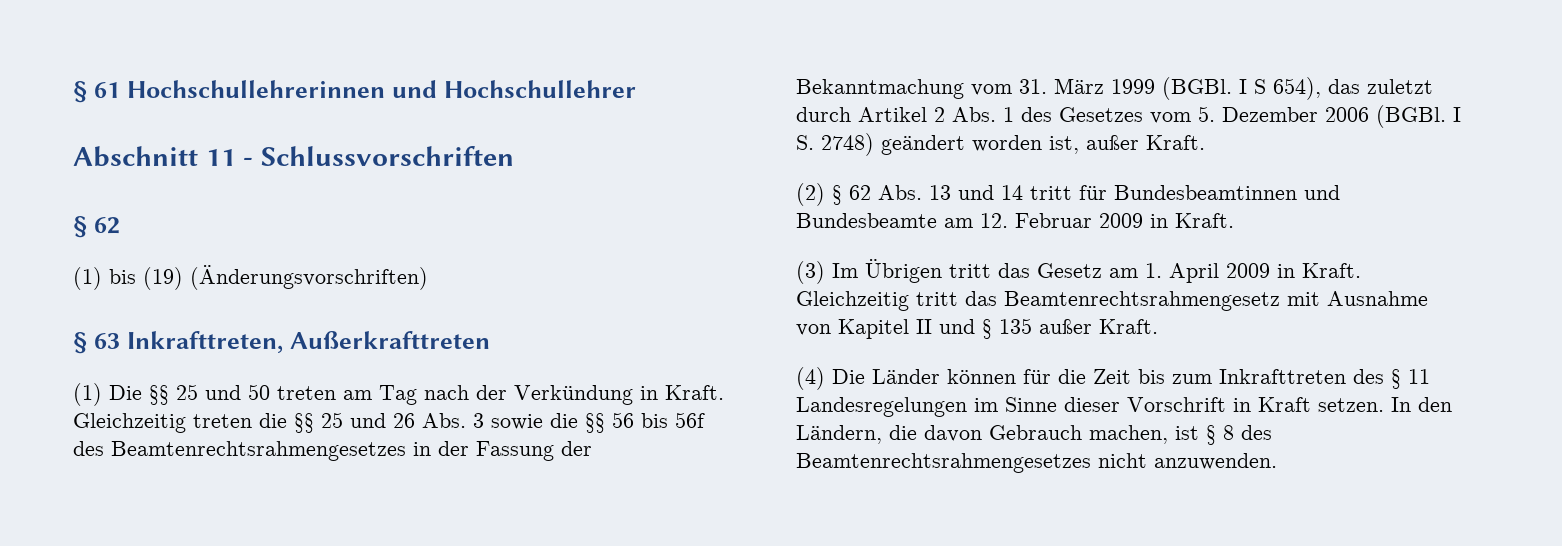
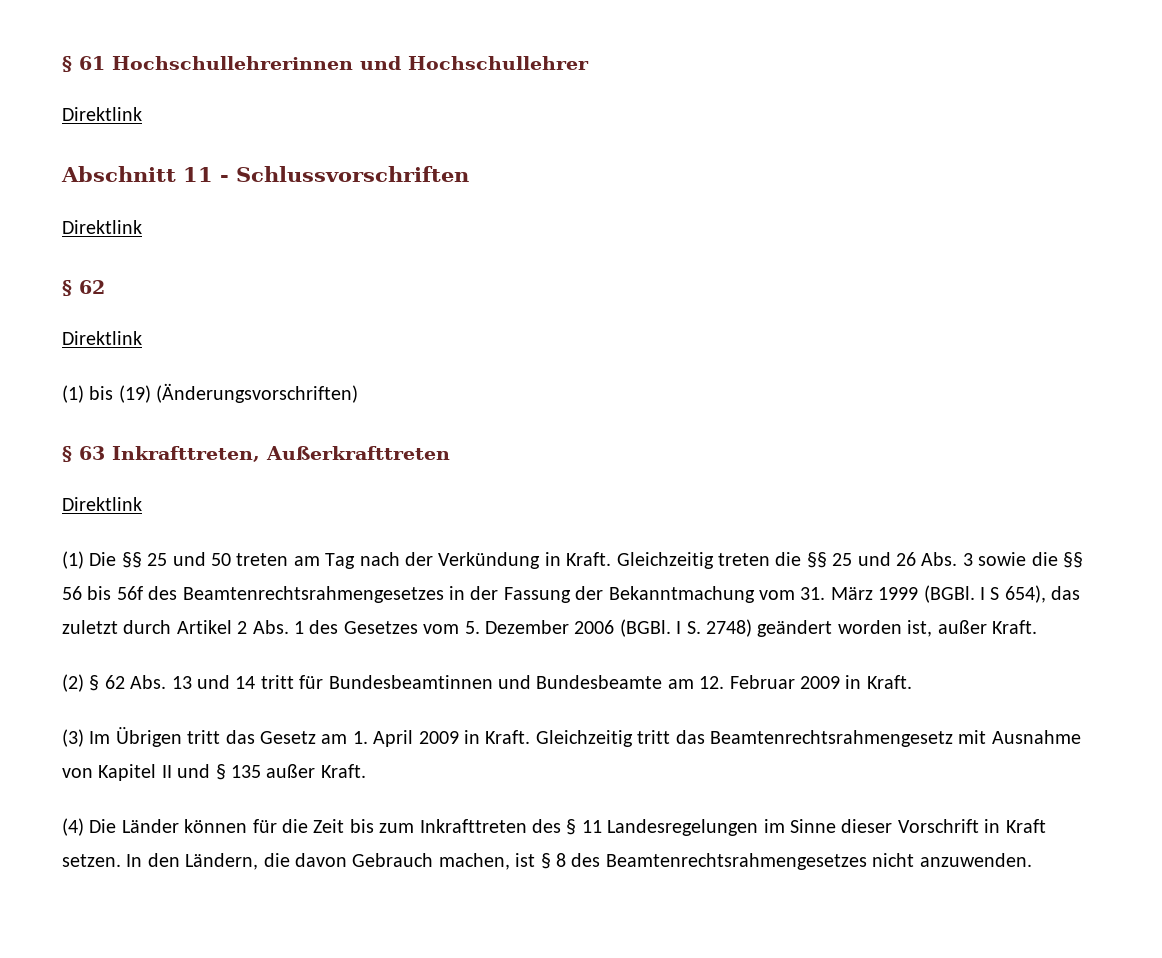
(636, 89) none -> [62,107,142,121] // Direktlink
[73,216,120,238] // § 62 -> [62,220,142,234] [62,280,105,296] [62,331,142,345] // Direktlink // § 62 // Direktlink
(490, 340) none -> [62,497,142,511] // Direktlink

